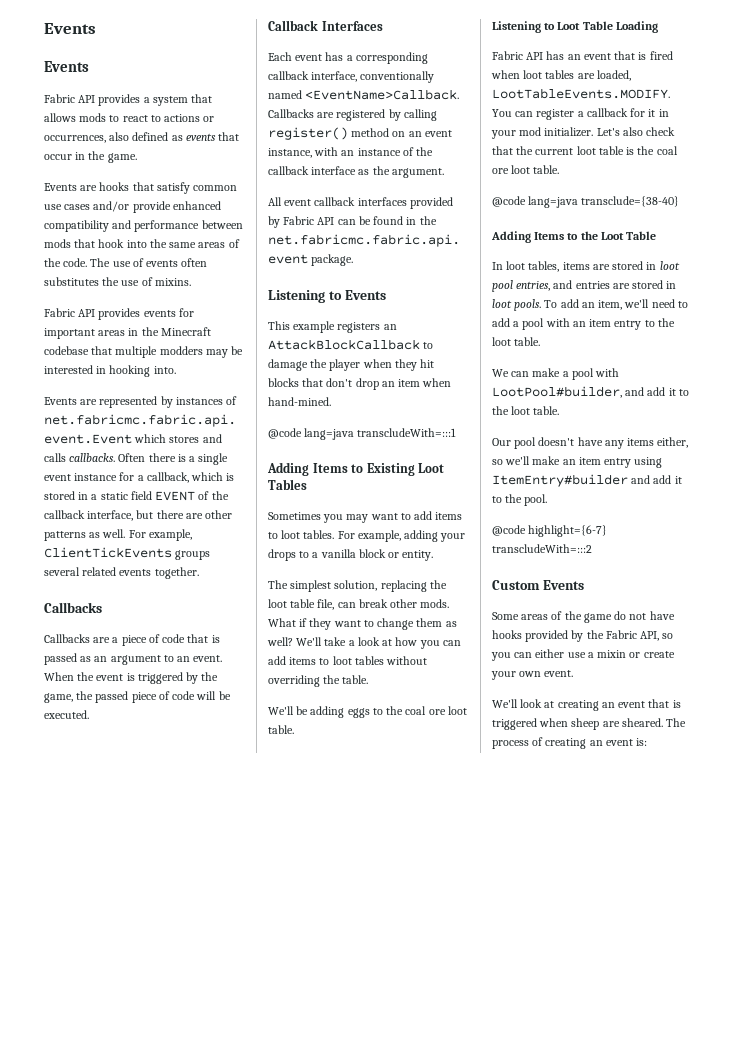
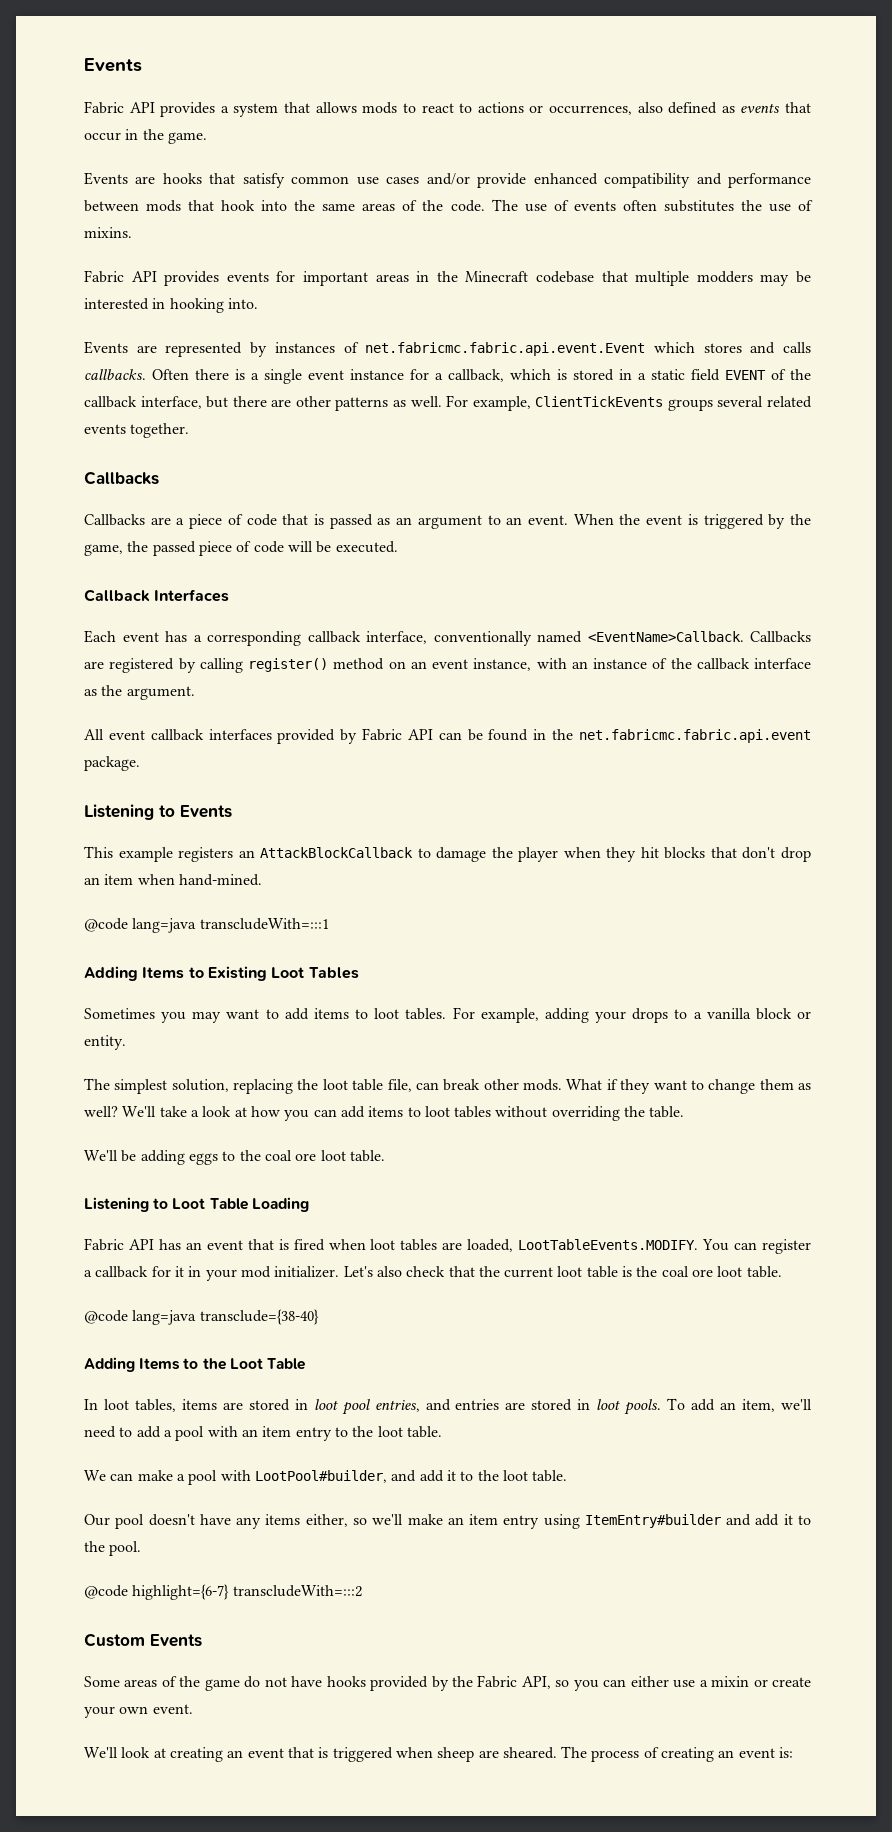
[44,23,96,34] [44,61,89,72] Events // Events -> [84,58,142,72] Events

